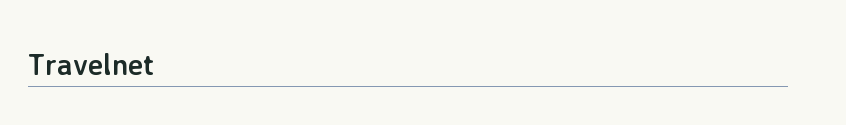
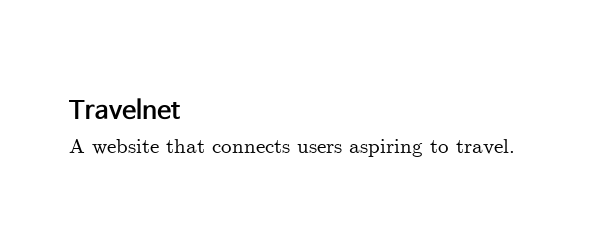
(154, 64) none -> [69,139,515,157] // A website that connects users aspiring to travel.

